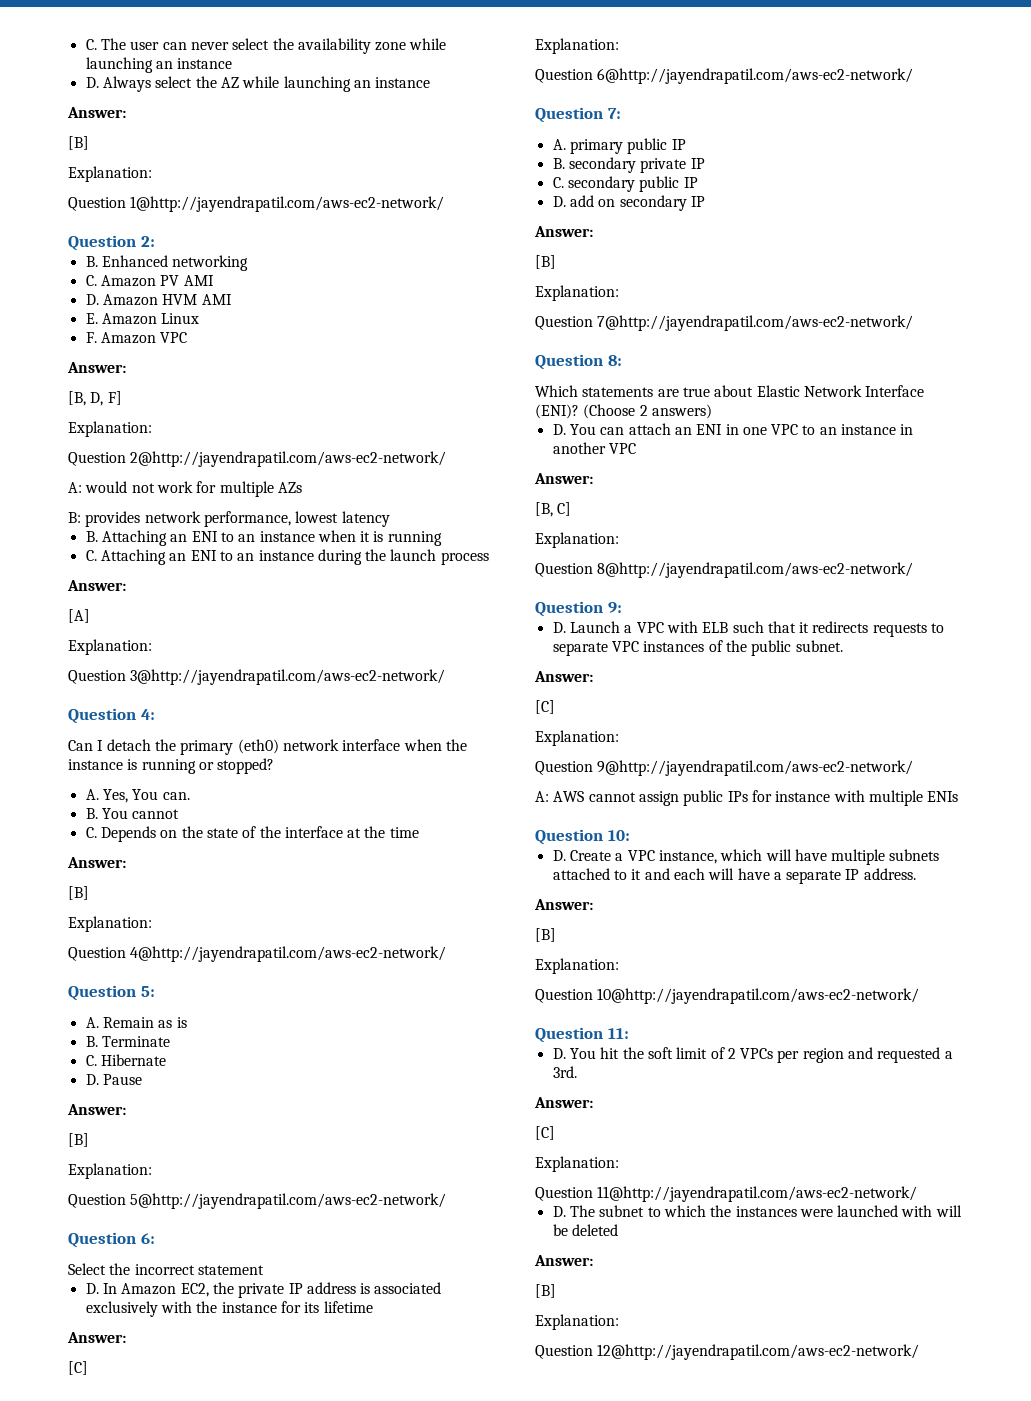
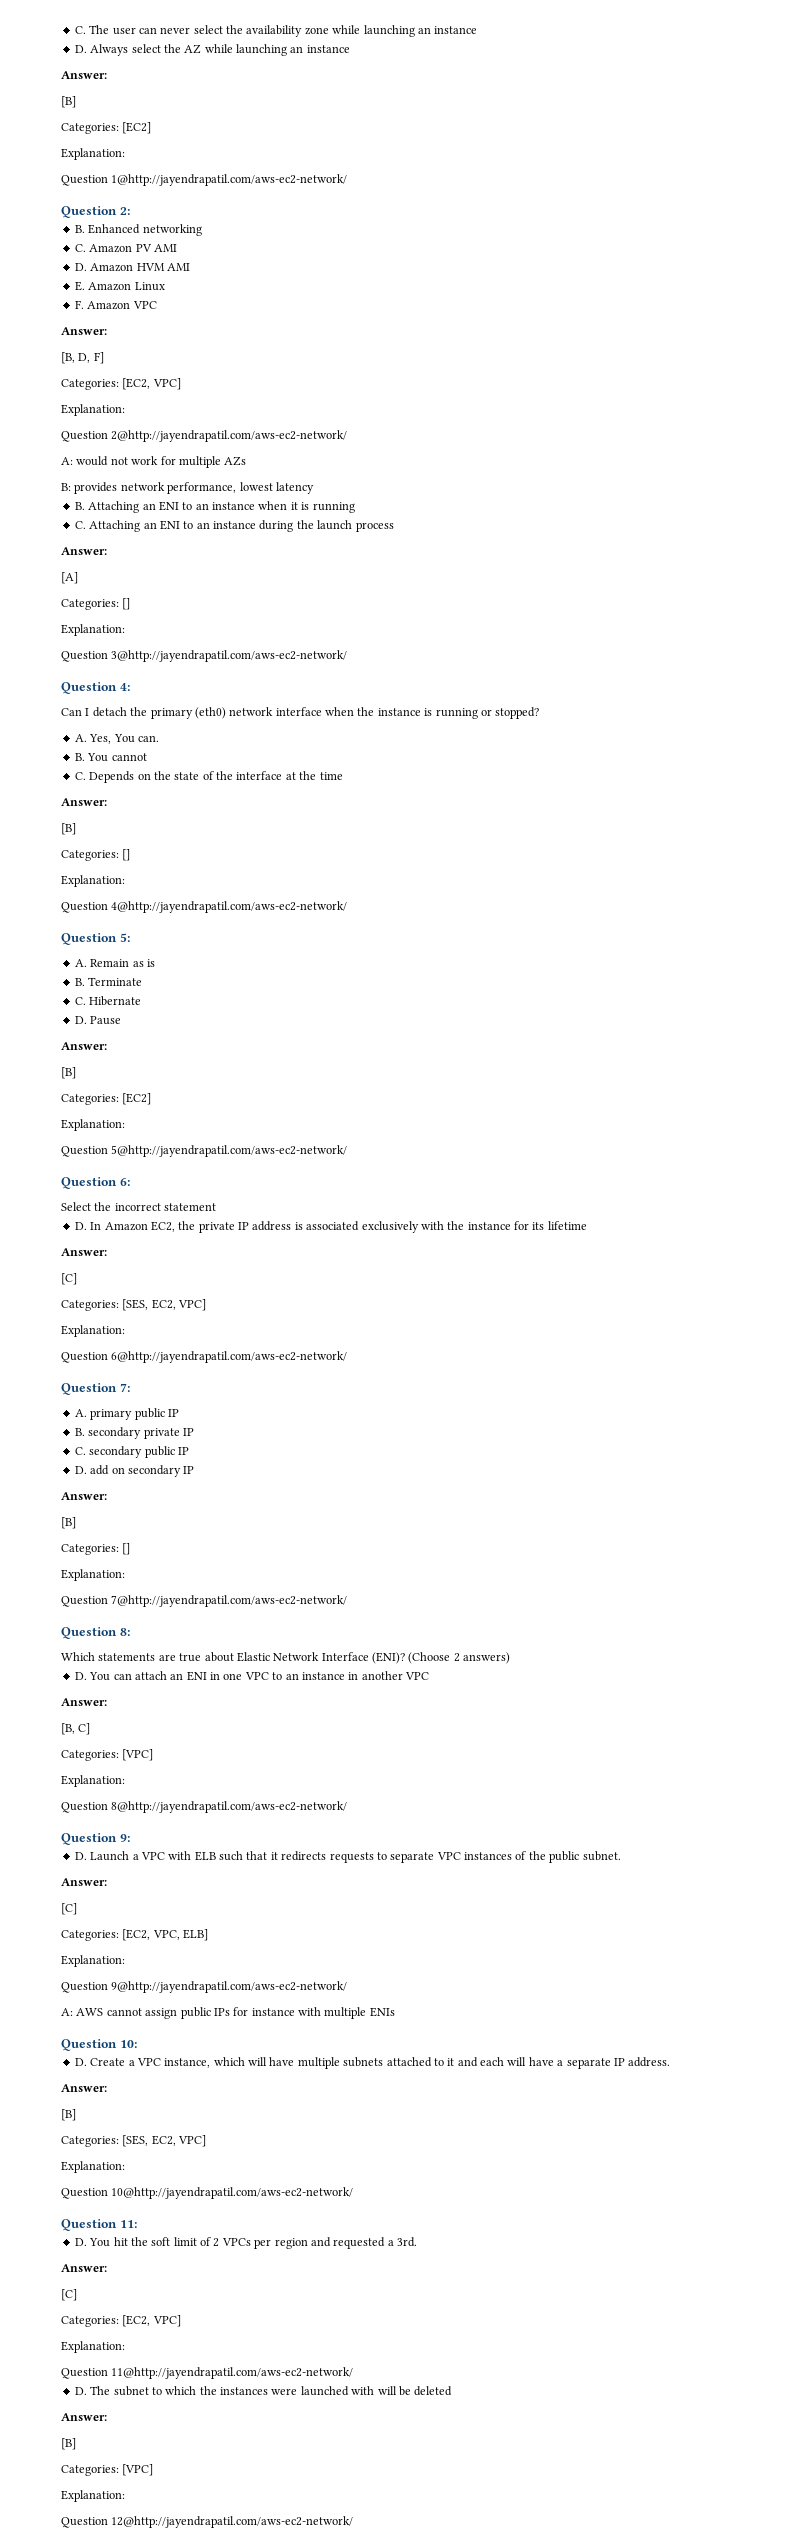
(89, 143) none -> [61,122,152,134] // Categories: [EC2]
(122, 398) none -> [61,378,181,390] // Categories: [EC2, VPC]
(90, 616) none -> [61,598,131,610] // Categories: []
(89, 893) none -> [61,849,131,861] // Categories: []
(89, 1140) none -> [61,1093,152,1105] // Categories: [EC2]
(88, 1368) none -> [61,1299,207,1311] // Categories: [SES, EC2, VPC]
(556, 262) none -> [61,1543,131,1555] // Categories: []
(572, 509) none -> [61,1749,154,1761] // Categories: [VPC]
(555, 707) none -> [61,1929,209,1941] // Categories: [EC2, VPC, ELB]
(556, 935) none -> [61,2135,207,2147] // Categories: [SES, EC2, VPC]
(555, 1133) none -> [61,2315,181,2327] // Categories: [EC2, VPC]
(556, 1291) none -> [61,2464,154,2476] // Categories: [VPC]

